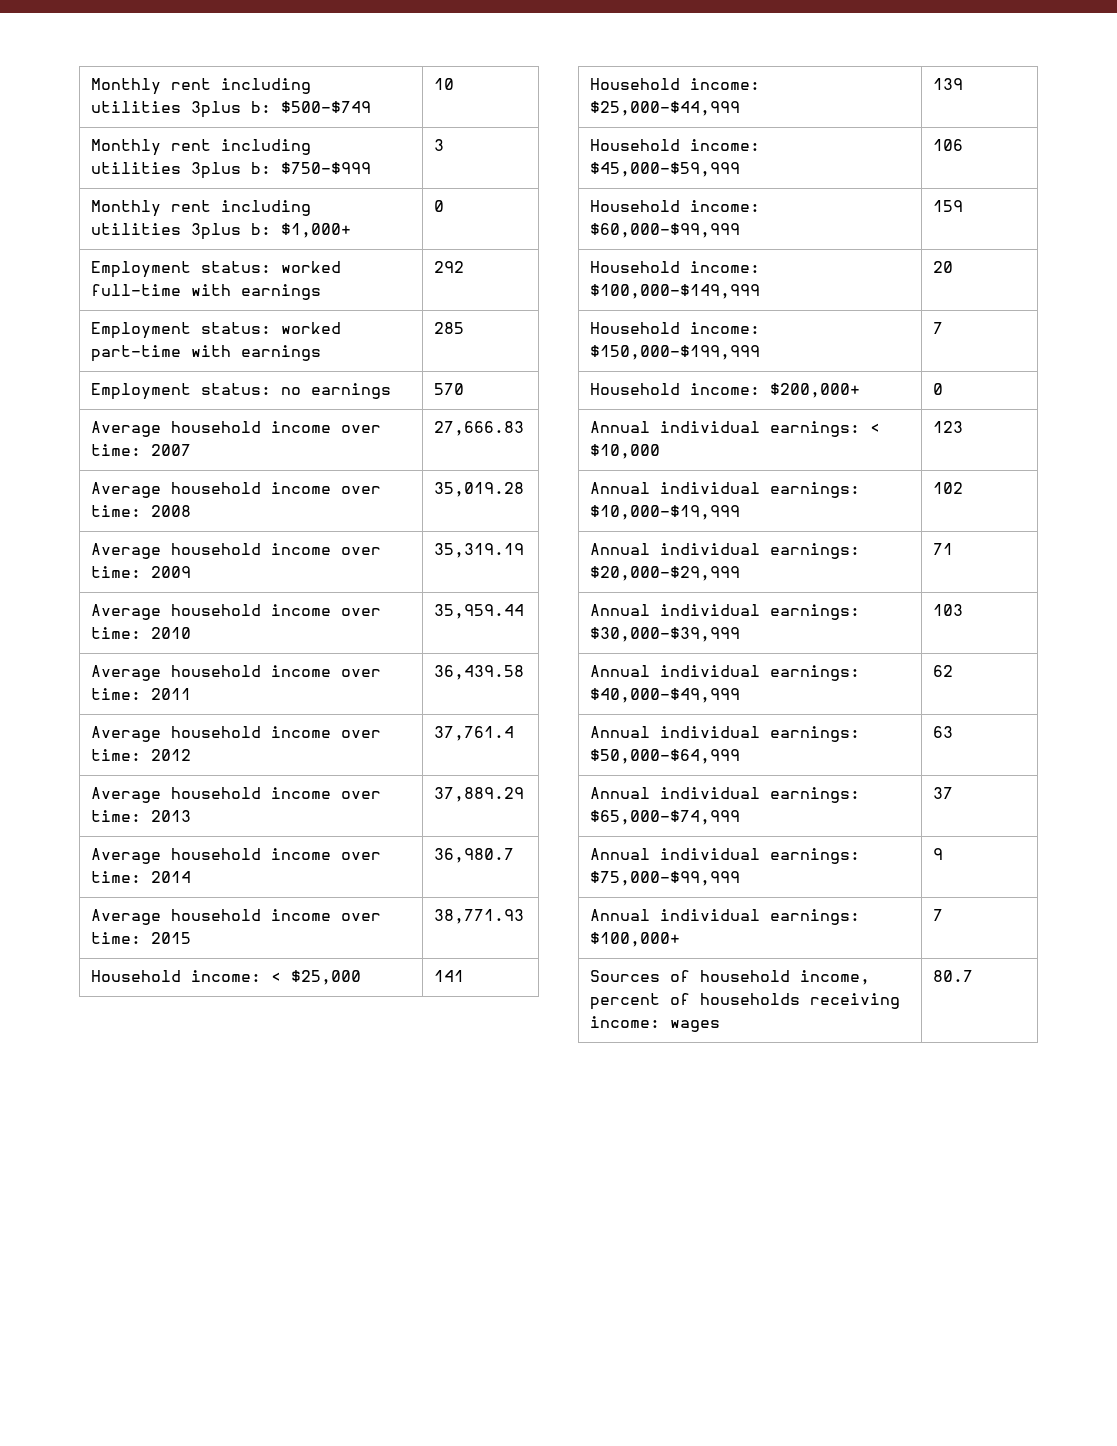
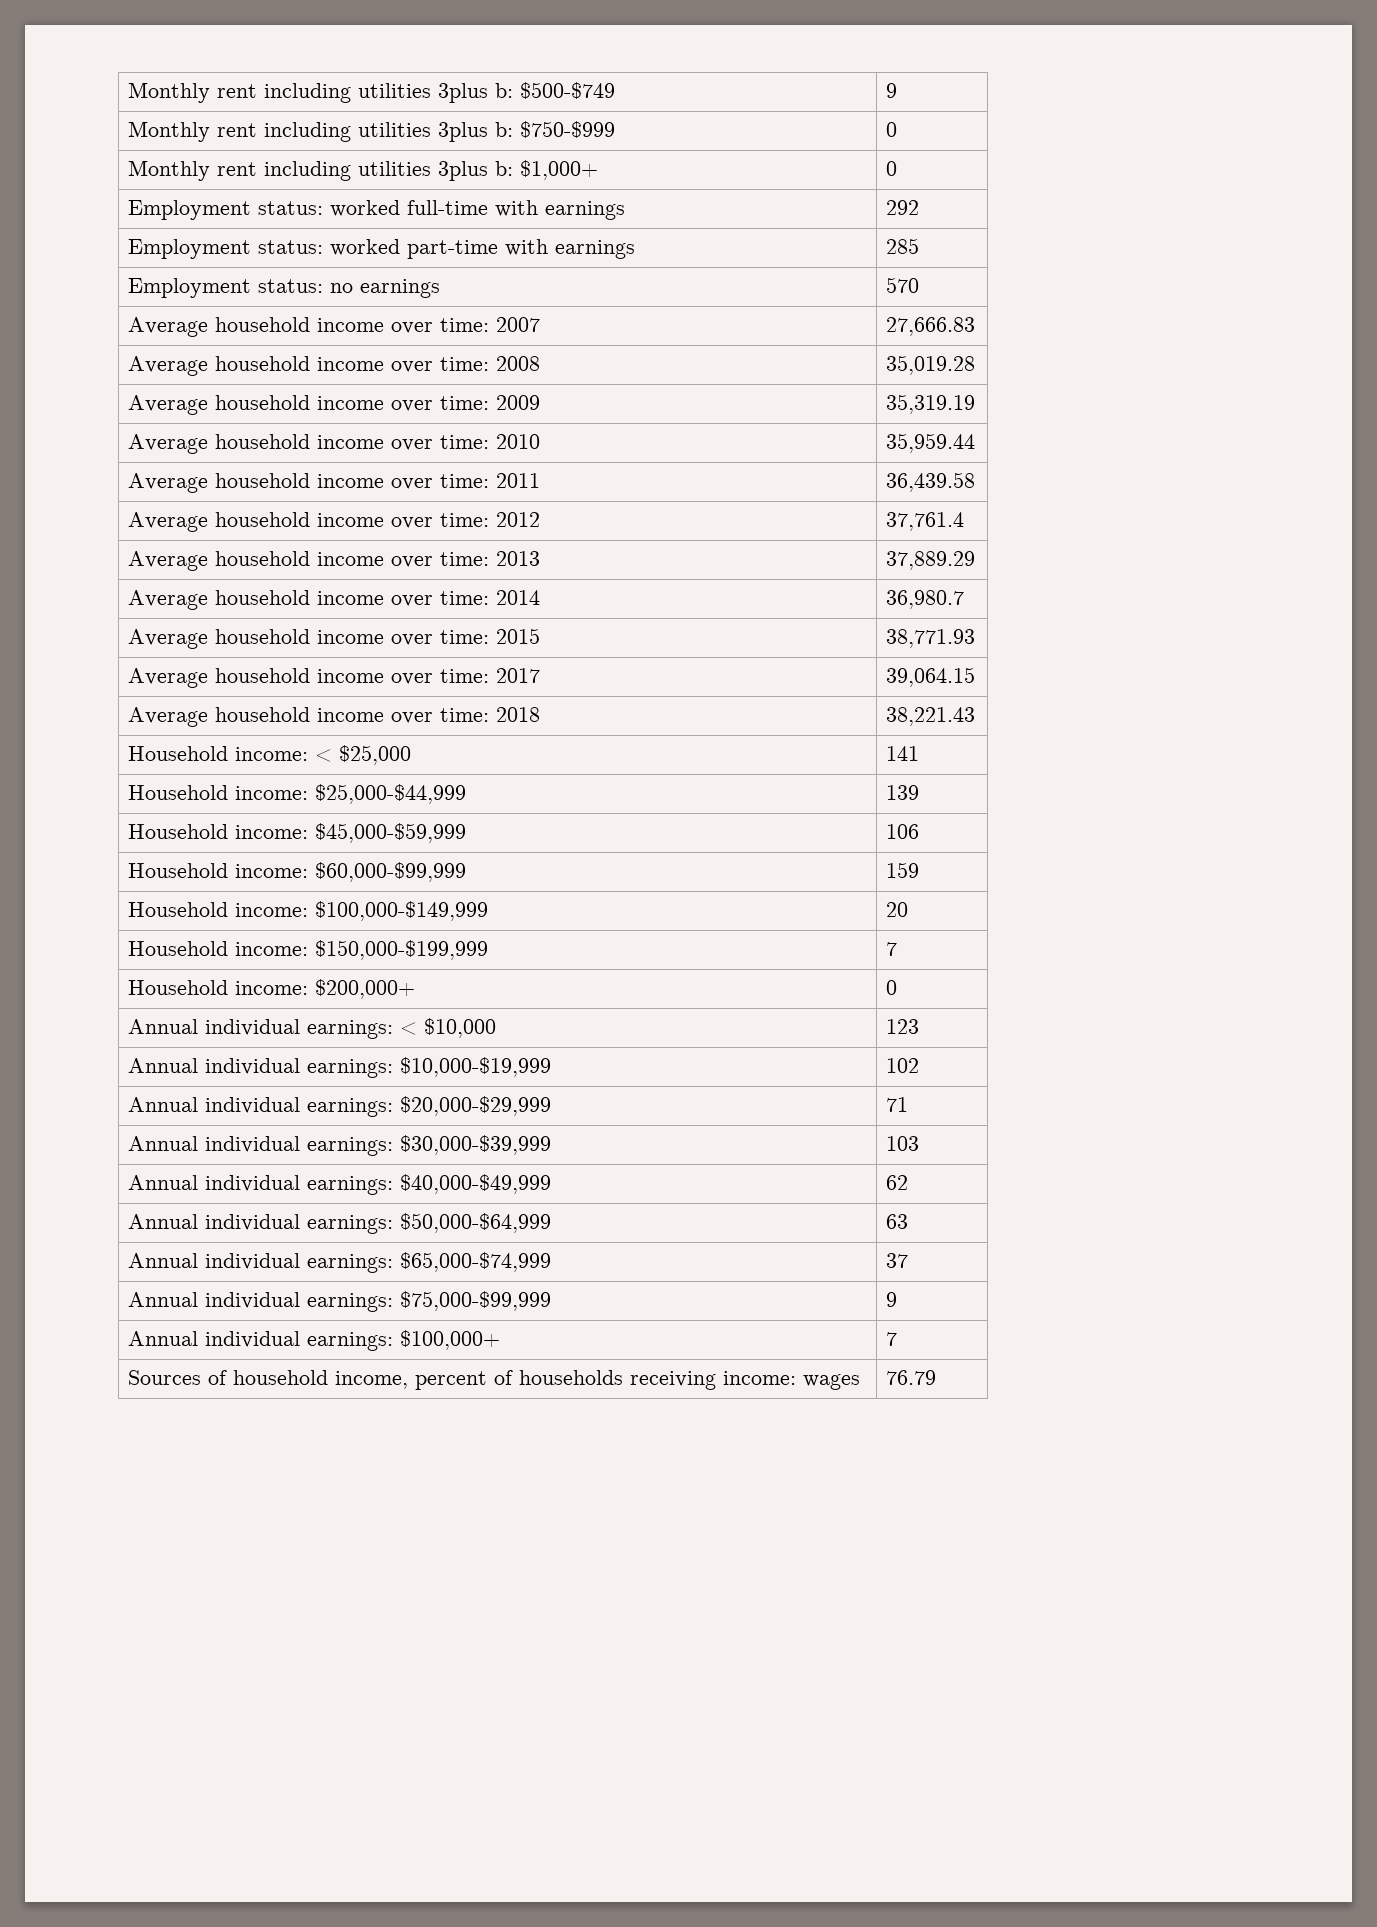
[434,78,455,90] 10 -> [886,83,898,98] 9
[434,139,445,151] 3 -> [886,122,898,137] 0
(525, 916) none -> [128,668,541,688] [886,667,976,687] [128,707,541,727] [886,707,976,726] // Average household income over time: 2017 | 39,064.15 // Average household income over time: 2018 | 38,221.43
[933,970,974,982] 80.7 -> [886,1370,937,1385] 76.79

